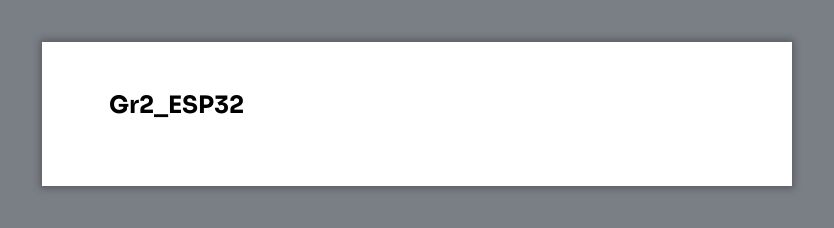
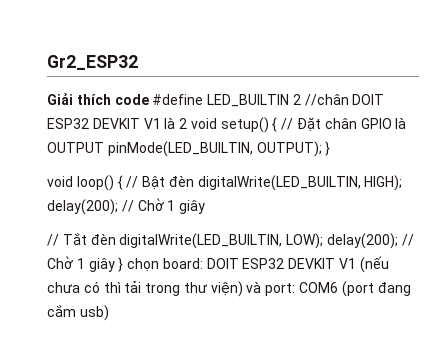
(244, 106) none -> [47,93,385,107] [47,117,407,133] [47,141,331,157] [47,175,403,191] [47,198,206,215] [47,233,414,249] [47,256,389,273] [47,281,411,297] [47,305,109,321] // Giải thích code #define LED_BUILTIN 2 //chân DOIT ESP32 DEVKIT V1 là 2 void setup() { // Đặt chân GPIO là OUTPUT pinMode(LED_BUILTIN, OUTPUT); } // void loop() { // Bật đèn digitalWrite(LED_BUILTIN, HIGH); delay(200); // Chờ 1 giây // // Tắt đèn digitalWrite(LED_BUILTIN, LOW); delay(200); // Chờ 1 giây } chọn board: DOIT ESP32 DEVKIT V1 (nếu chưa có thì tải trong thư viện) và port: COM6 (port đang cắm usb)

